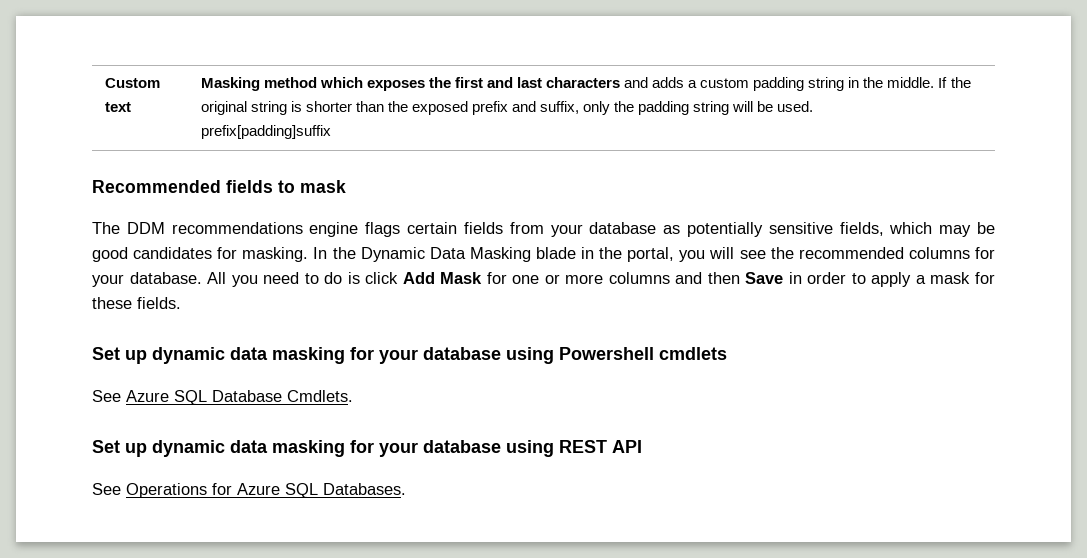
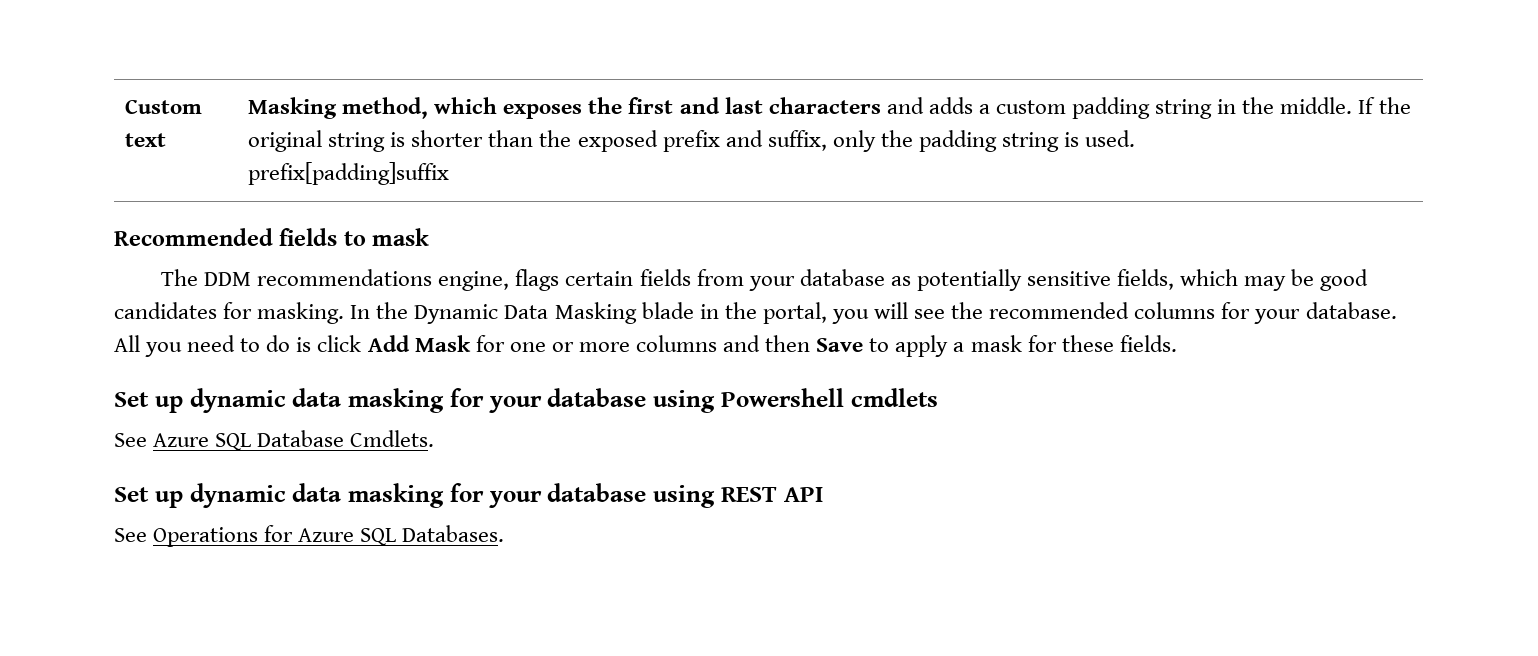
[263,77,317,88] method -> [342,97,429,119] method,
[732,101,774,112] will be -> [1064,132,1080,147] is
[309,222,359,237] engine -> [438,271,510,291] engine,
[788,272,847,284] in order -> (864, 345) none

